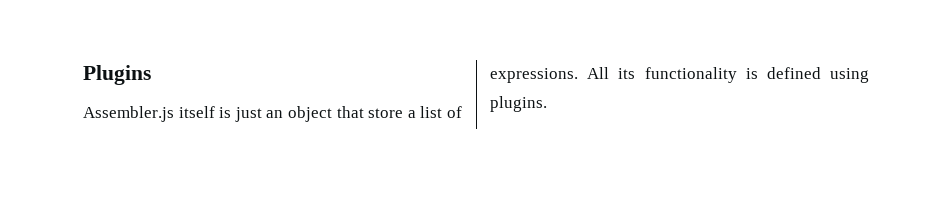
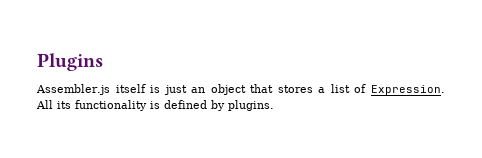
[368,108,404,118] store -> [277,85,313,93] stores
[490,68,578,83] expressions. -> [371,85,445,95] Expression.
[830,68,869,83] using -> [211,100,225,111] by

